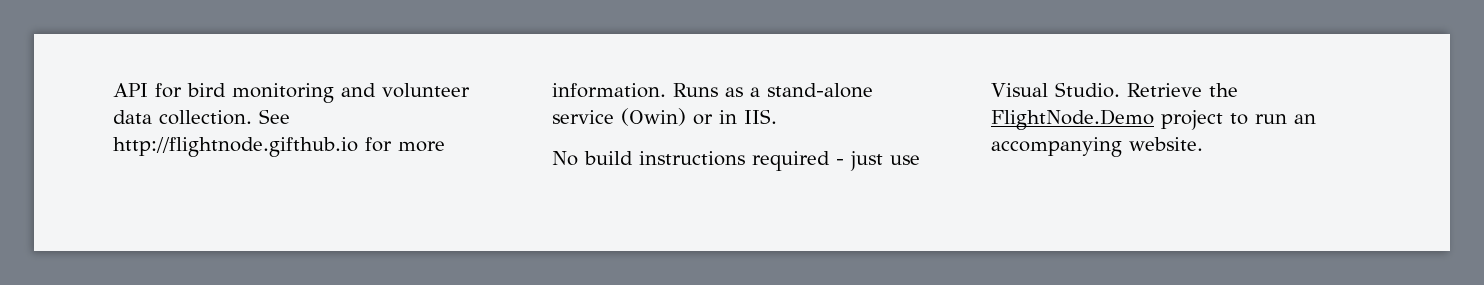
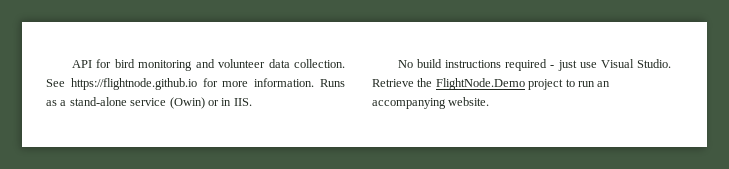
[113,137,358,157] http://flightnode.gifthub.io -> [70,78,197,90] https://flightnode.github.io

